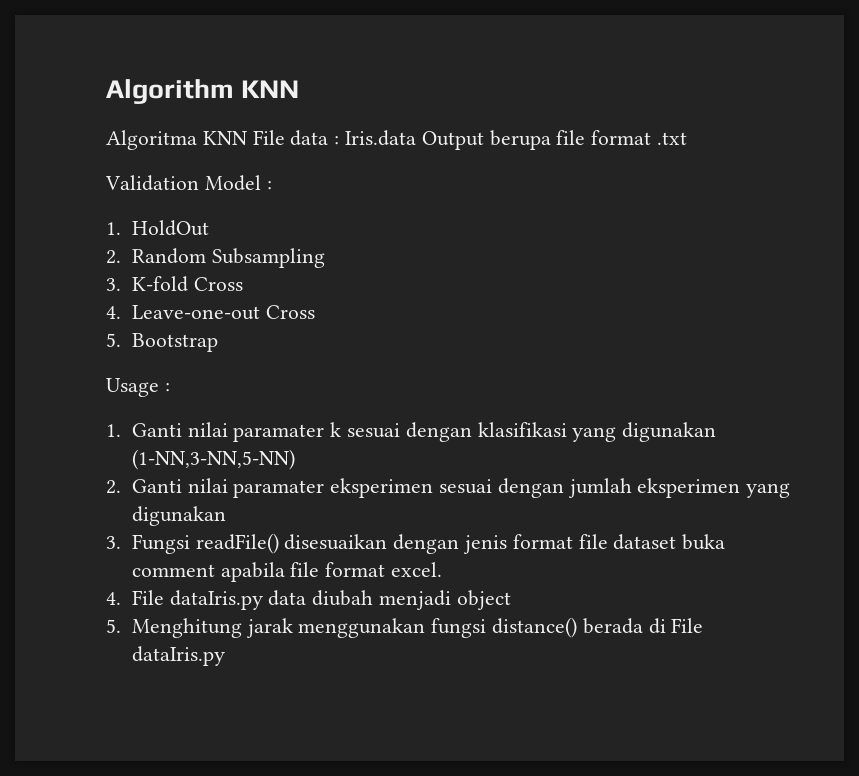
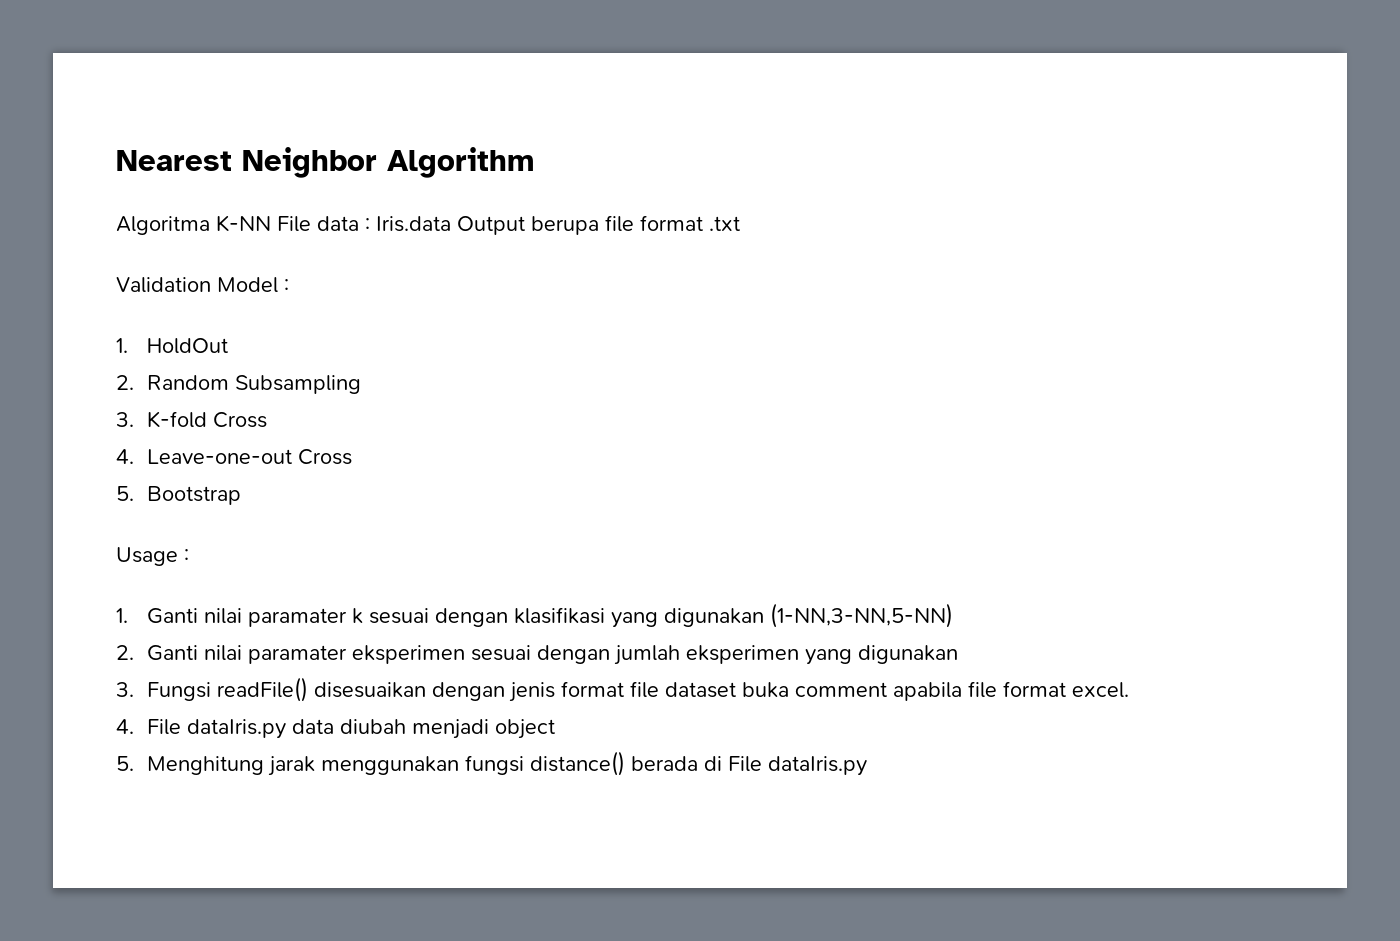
(106, 91) none -> [116,147,377,178] Nearest Neighbor
[241,80,300,98] KNN -> (534, 162) none
[202,131,247,145] KNN -> [216,215,271,232] K-NN

